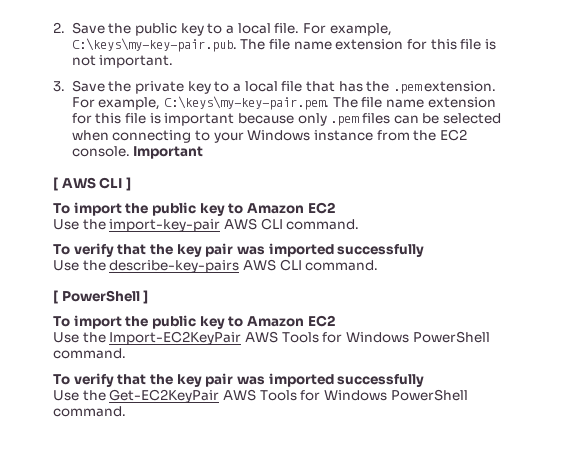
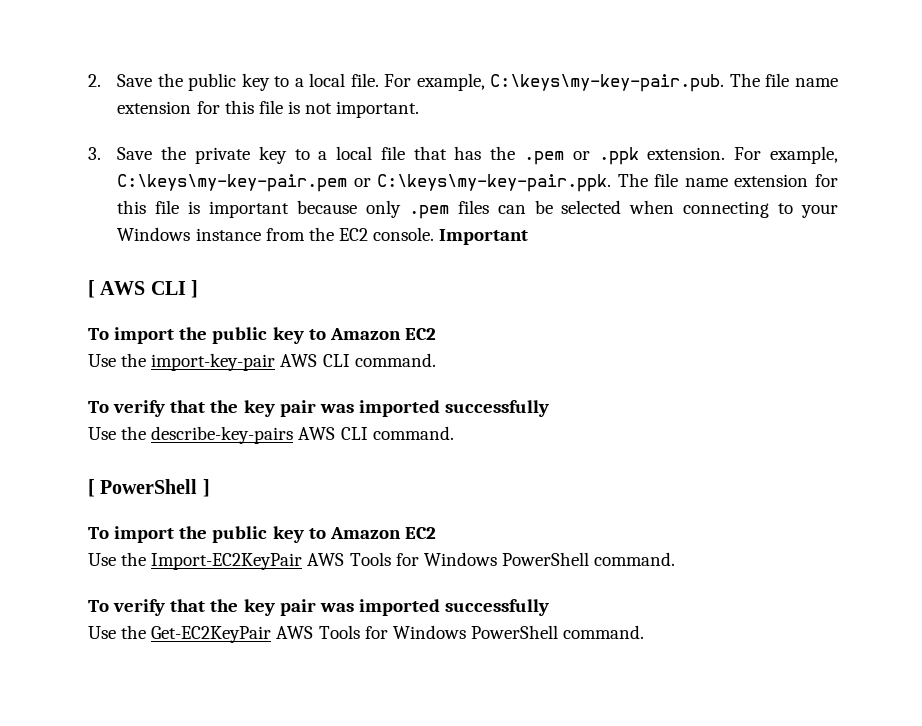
(422, 89) none -> [572,147,639,165] or .ppk
[164,96,330,110] C:\keys\my-key-pair.pem. -> [117,174,612,192] C:\keys\my-key-pair.pem or C:\keys\my-key-pair.ppk.

